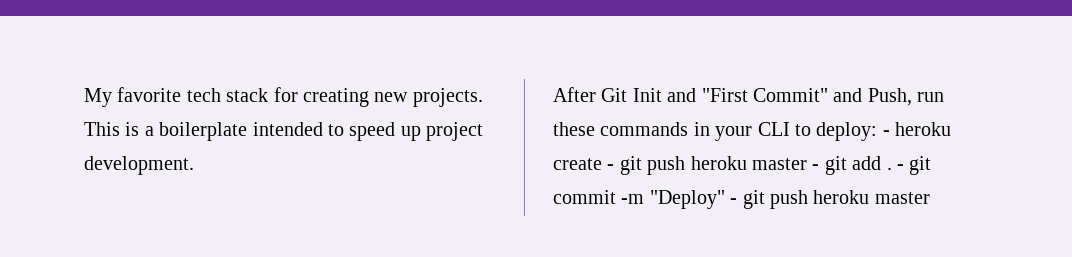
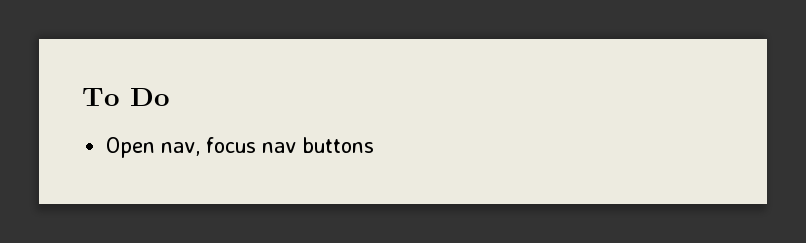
[84,87,483,107] [84,122,484,141] [84,156,194,175] [553,87,945,106] [553,122,952,141] [553,156,932,175] [553,190,930,209] My favorite tech stack for creating new projects. This is a boilerplate intended to speed up project development. // After Git Init and "First Commit" and Push, run these commands in your CLI to deploy: - heroku create - git push heroku master - git add . - git commit -m "Deploy" - git push heroku master -> [82,88,170,106] [106,137,375,158] To Do // Open nav, focus nav buttons

